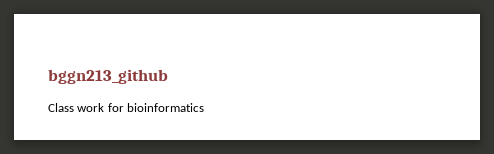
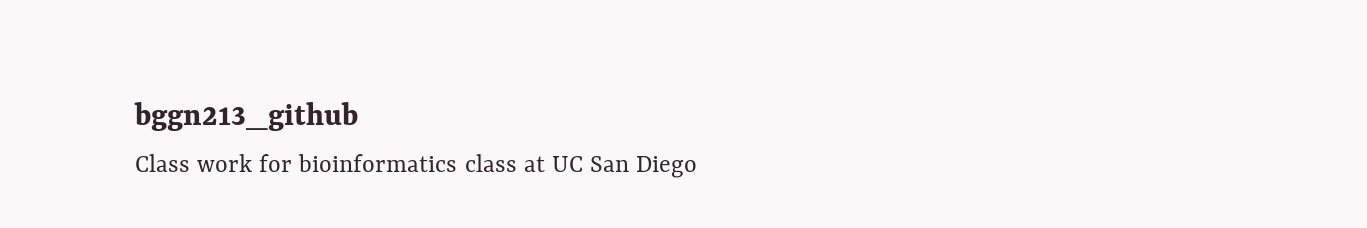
(205, 107) none -> [464,154,698,178] class at UC San Diego

